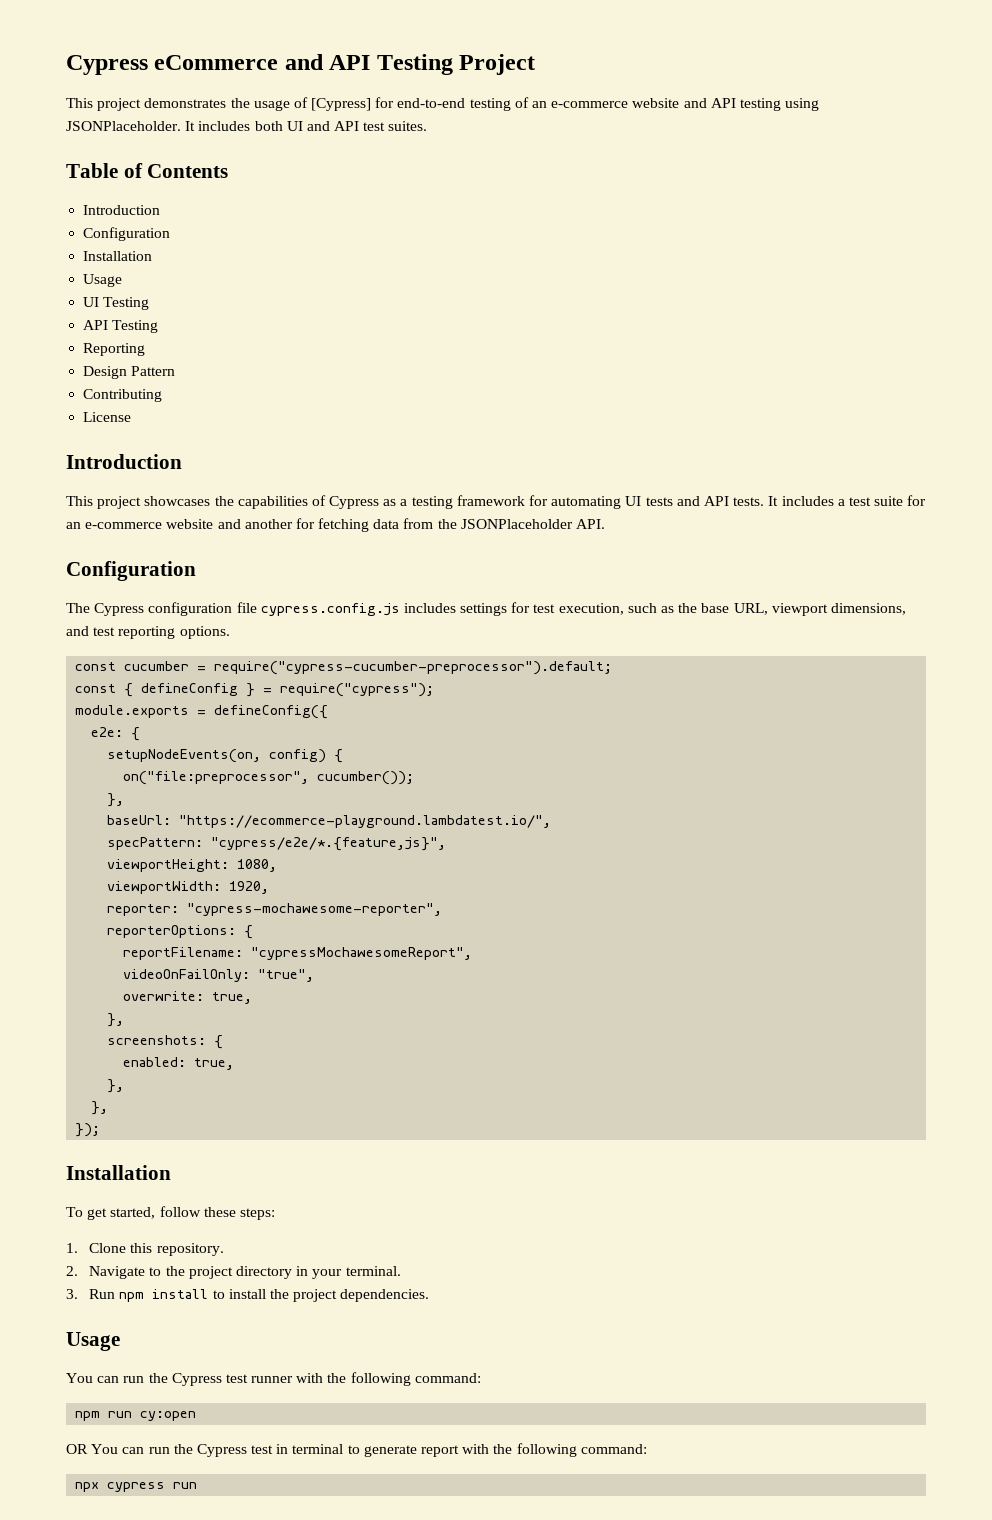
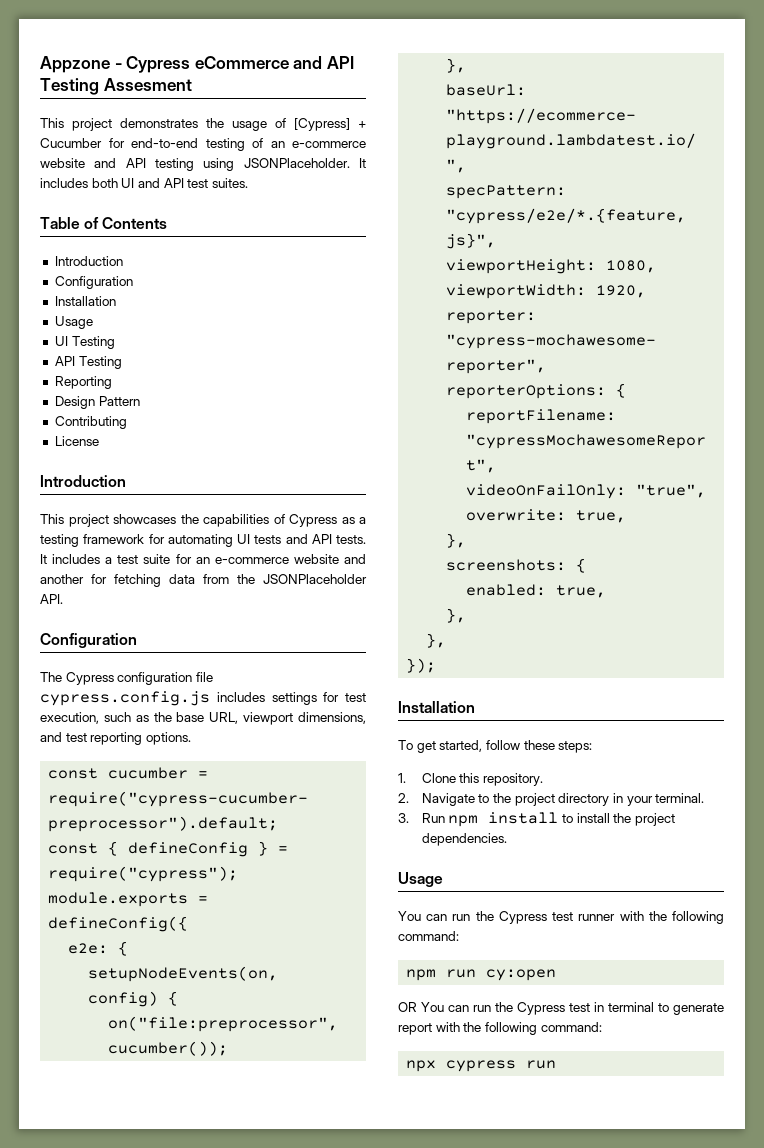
(66, 65) none -> [40,56,122,73] Appzone -
[459,54,536,75] Project -> [103,78,192,91] Assesment
(372, 104) none -> [358,121,366,128] [40,138,102,148] + Cucumber

